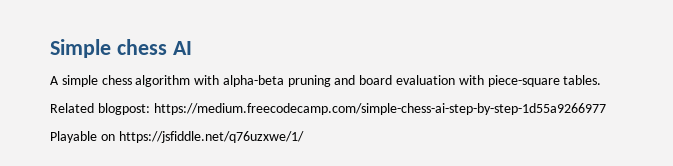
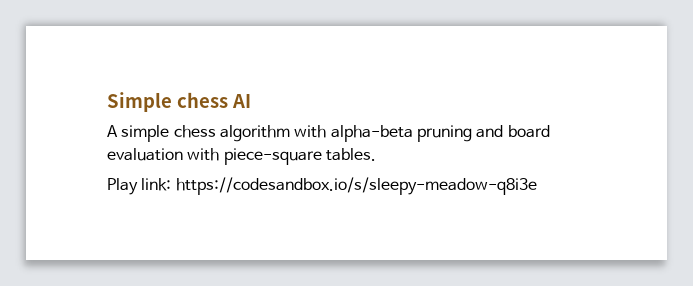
[50,103,606,115] [50,131,304,143] Related blogpost: https://medium.freecodecamp.com/simple-chess-ai-step-by-step-1d55a9266977 // Playable on https://jsfiddle.net/q76uzxwe/1/ -> [107,177,537,195] Play link: https://codesandbox.io/s/sleepy-meadow-q8i3e

